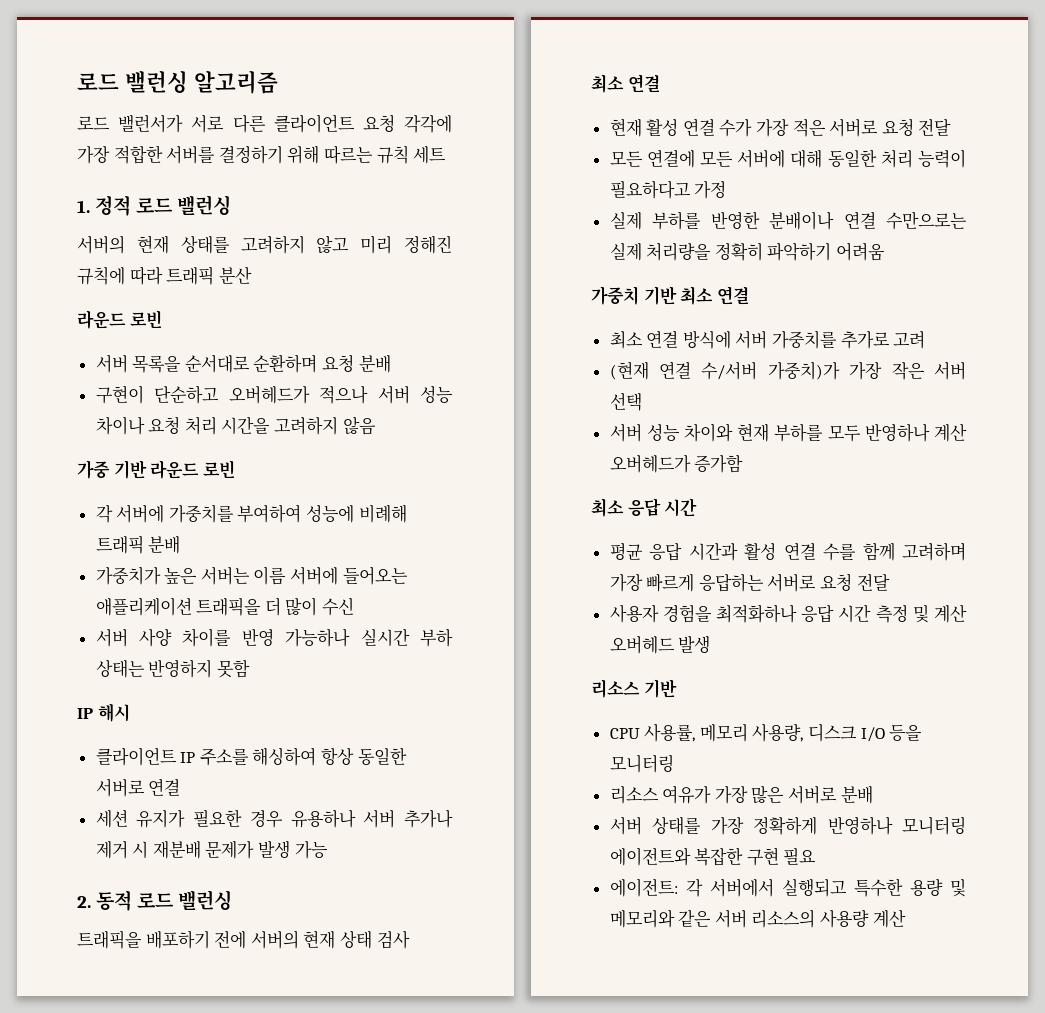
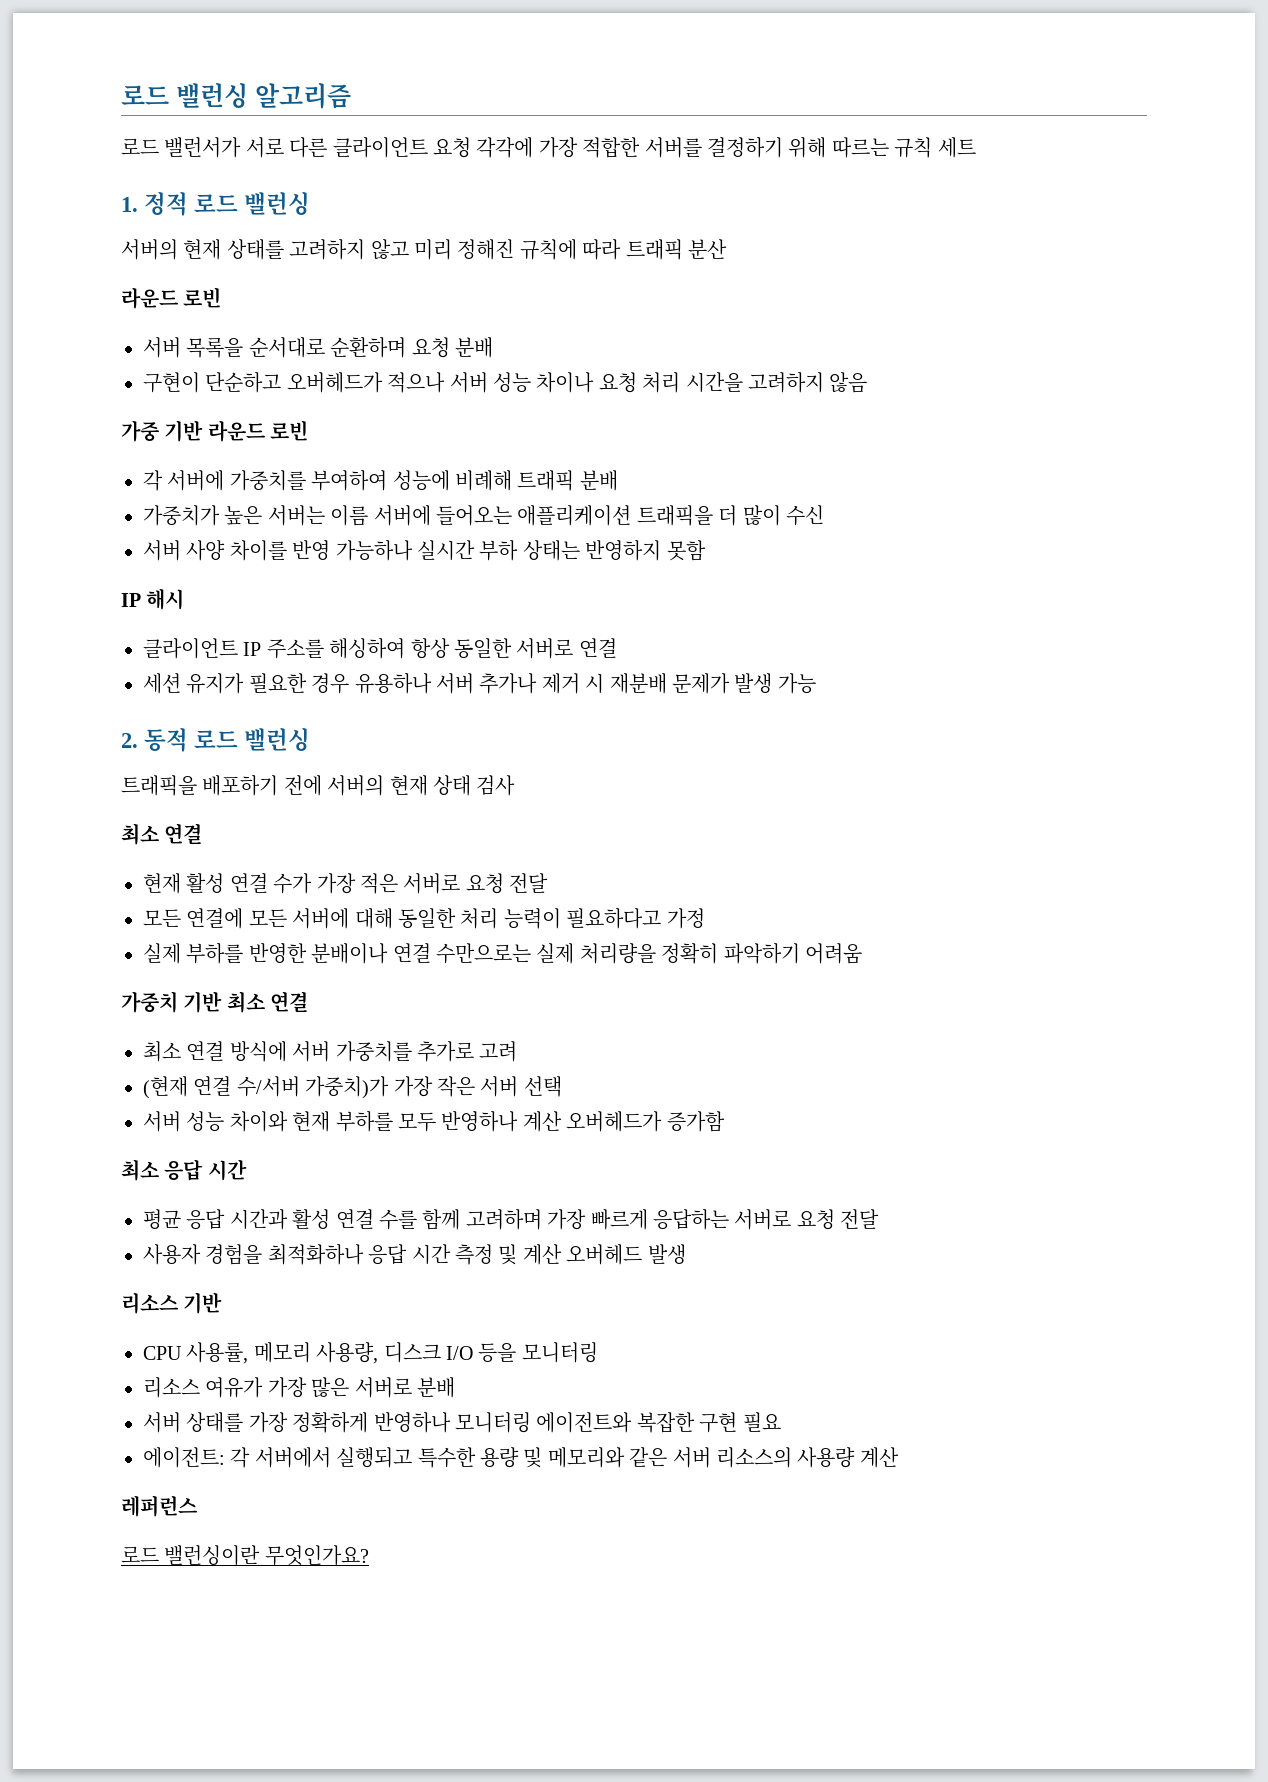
(906, 918) none -> [121,1495,197,1517] [121,1545,369,1566] // 레퍼런스 // 로드 밸런싱이란 무엇인가요?

